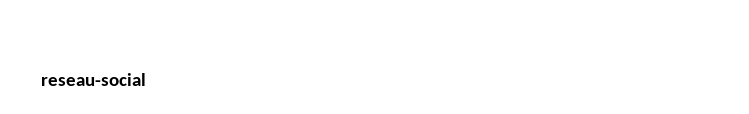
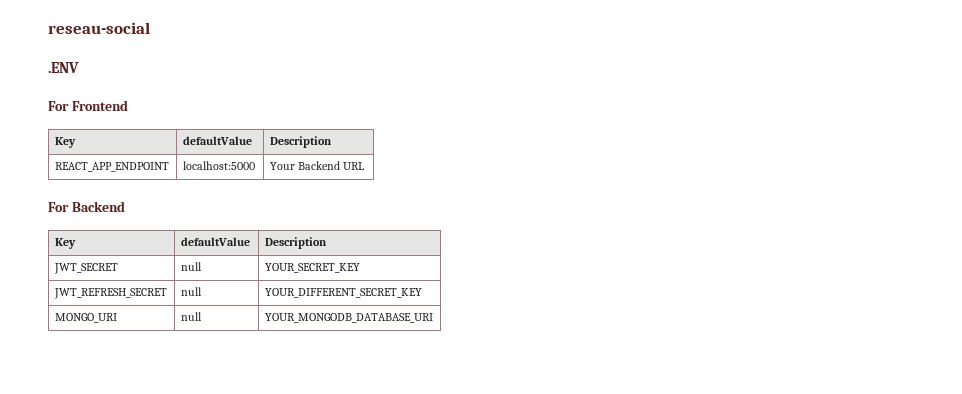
(146, 79) none -> [48,62,79,73] [48,100,128,111] [54,137,76,148] [182,136,252,145] [269,136,332,148] [54,162,169,172] [182,161,255,170] [269,161,365,170] [48,201,125,212] [54,238,76,249] [180,237,250,246] [264,237,327,249] [53,263,118,274] [180,262,202,271] [264,263,360,273] [53,288,167,299] [180,287,202,296] [264,288,422,298] [54,313,117,323] [180,312,202,321] [264,313,433,323] // .ENV // For Frontend // Key | defaultValue | Description // REACT_APP_ENDPOINT | localhost:5000 | Your Backend URL // For Backend // Key | defaultValue | Description // JWT_SECRET | null | YOUR_SECRET_KEY // JWT_REFRESH_SECRET | null | YOUR_DIFFERENT_SECRET_KEY // MONGO_URI | null | YOUR_MONGODB_DATABASE_URI

